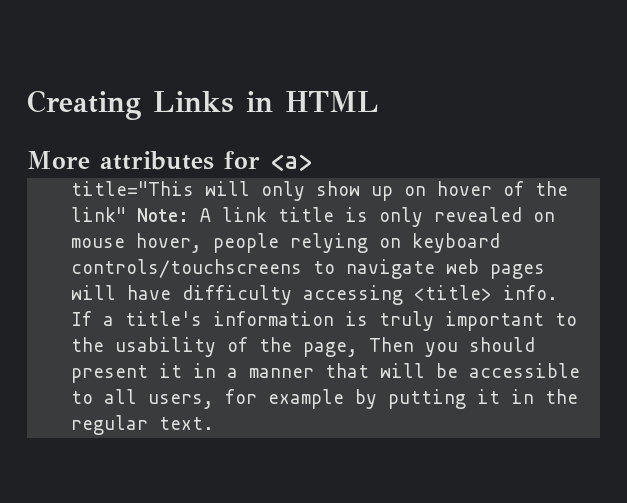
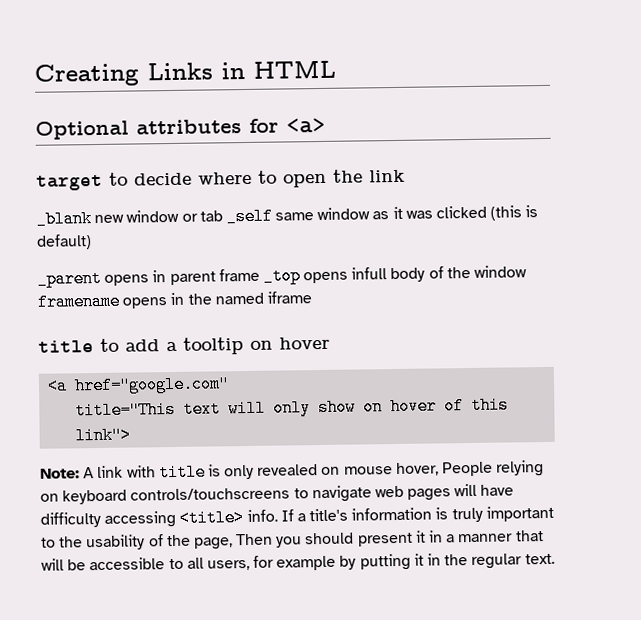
[27,151,90,169] More -> [35,120,129,140] Optional
(312, 162) none -> [36,169,405,191] [36,205,539,228] [36,234,92,250] [37,265,528,288] [37,291,312,311] [38,336,330,355] [47,375,231,395] // target to decide where to open the link // _blank new window or tab _self same window as it was clicked (this is default) // _parent opens in parent frame _top opens infull body of the window framename opens in the named iframe // title to add a tooltip on hover // <a href="google.com"
(195, 188) none -> [183,400,222,418] text
[371,186,394,201] up -> (357, 407) none
[535,181,569,196] [71,207,127,222] the link" -> [471,396,510,414] [75,426,132,445] this link"> //
(268, 214) none -> [126,465,156,478] with
[213,233,280,253] people -> [442,461,494,477] People

